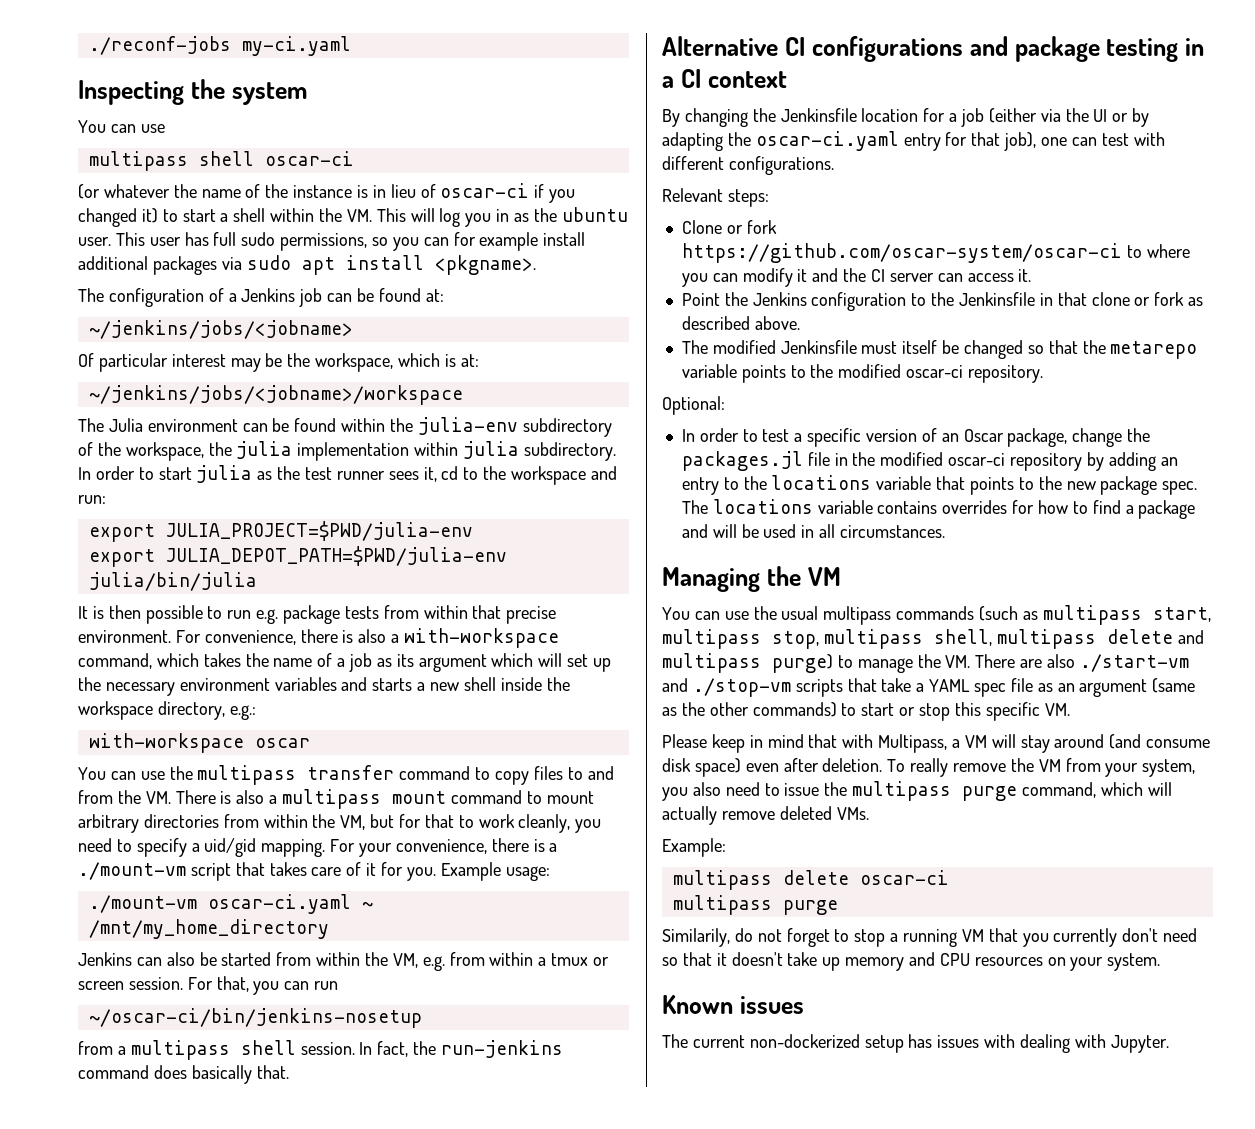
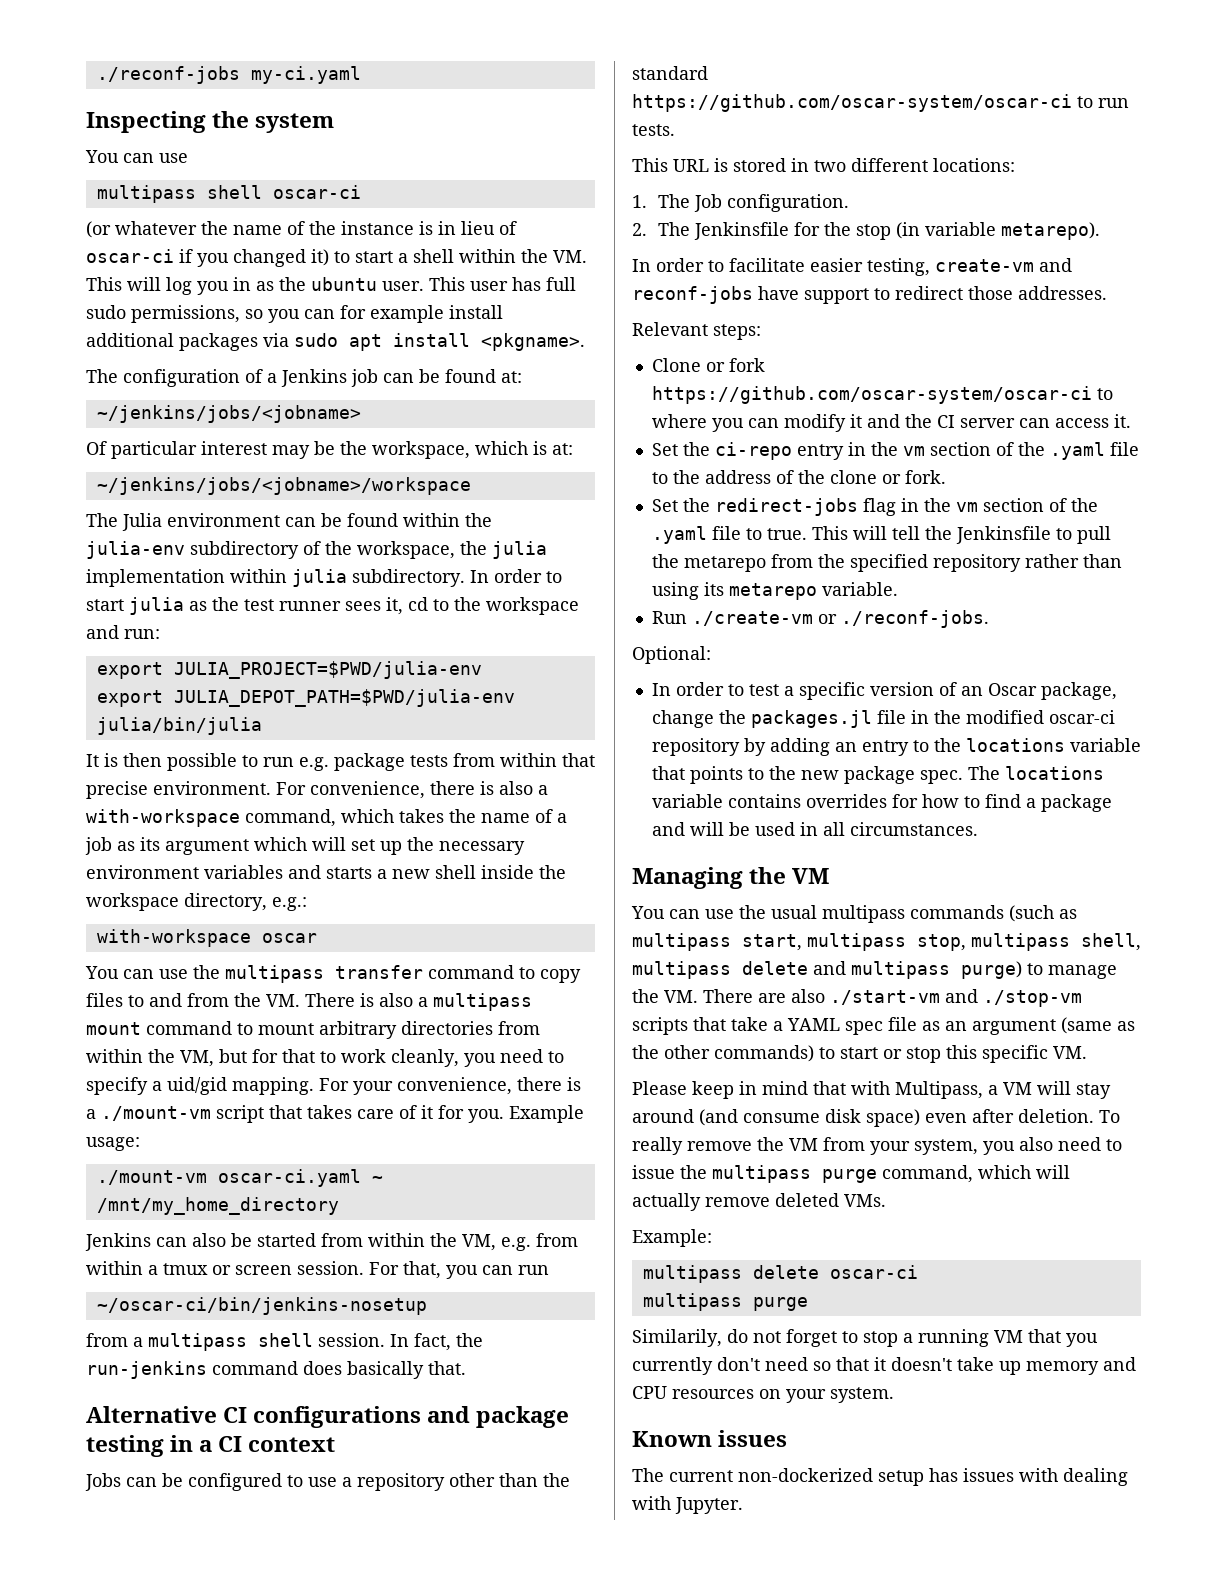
[662,108,1150,127] [662,131,1165,151] [662,156,834,175] By changing the Jenkinsfile location for a job (either via the UI or by adapting the oscar-ci.yaml entry for that job), one can test with different configurations. -> [85,1473,570,1491] [632,66,708,80] [632,94,1129,112] [632,124,675,136] [632,158,1015,172] [632,194,850,212] [632,222,1101,240] [632,258,1072,276] [632,286,1107,304] Jobs can be configured to use a repository other than the standard https://github.com/oscar-system/oscar-ci to run tests. // This URL is stored in two different locations: // 1. The Job configuration. // 2. The Jenkinsfile for the stop (in variable metarepo). // In order to facilitate easier testing, create-vm and reconf-jobs have support to redirect those addresses.
[681,292,1204,311] [681,316,800,330] [681,340,1198,359] [681,364,1043,383] Point the Jenkins configuration to the Jenkinsfile in that clone or fork as described above. // The modified Jenkinsfile must itself be changed so that the metarepo variable points to the modified oscar-ci repository. -> [651,442,1139,460] [651,470,946,484] [651,498,1098,516] [651,526,1111,544] [651,554,1122,572] [651,582,898,600] [651,610,989,628] Set the ci-repo entry in the vm section of the .yaml file to the address of the clone or fork. // Set the redirect-jobs flag in the vm section of the .yaml file to true. This will tell the Jenkinsfile to pull the metarepo from the specified repository rather than using its metarepo variable. // Run ./create-vm or ./reconf-jobs.

